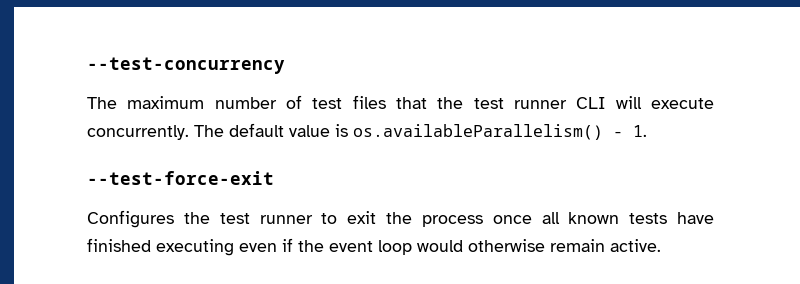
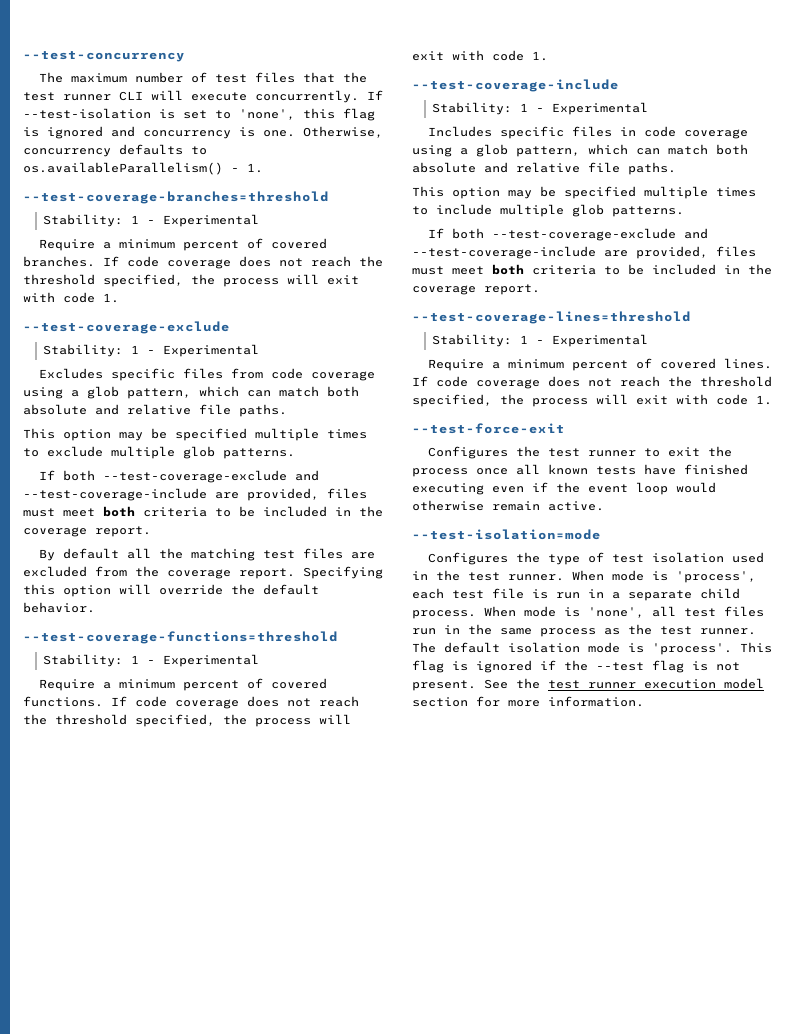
[194,123,623,140] The default value is os.availableParallelism() - -> [367,90,383,100] [23,108,375,121] [23,126,383,139] [23,144,207,157] [23,162,263,175] [23,191,329,204] [43,214,260,227] [38,238,327,251] [23,256,383,269] [23,274,359,287] [23,292,119,303] [23,321,230,334] [43,344,260,357] [38,368,375,381] [23,386,359,399] [23,404,287,417] [23,428,367,441] [23,446,295,459] [38,470,319,483] [23,488,367,501] [23,506,383,517] [23,526,151,537] [38,548,375,561] [23,566,383,579] [23,584,319,597] [23,602,95,613] [23,631,338,644] [43,654,260,667] [38,678,327,691] [23,696,359,709] [23,714,351,727] [412,50,548,61] [412,79,619,92] [432,102,649,115] [427,126,748,139] [412,144,748,157] [412,162,676,175] [412,186,756,199] [412,204,684,217] [427,228,708,241] [412,246,756,259] [412,264,772,275] [412,284,540,295] [412,311,691,324] [432,334,649,347] [427,358,772,371] [412,376,772,389] [412,394,748,407] If --test-isolation is set to 'none', this flag is ignored and concurrency is one. Otherwise, concurrency defaults to os.availableParallelism() - 1. // --test-coverage-branches=threshold // Stability: 1 - Experimental // Require a minimum percent of covered branches. If code coverage does not reach the threshold specified, the process will exit with code 1. // --test-coverage-exclude // Stability: 1 - Experimental // Excludes specific files from code coverage using a glob pattern, which can match both absolute and relative file paths. // This option may be specified multiple times to exclude multiple glob patterns. // If both --test-coverage-exclude and --test-coverage-include are provided, files must meet both criteria to be included in the coverage report. // By default all the matching test files are excluded from the coverage report. Specifying this option will override the default behavior. // --test-coverage-functions=threshold // Stability: 1 - Experimental // Require a minimum percent of covered functions. If code coverage does not reach the threshold specified, the process will exit with code 1. // --test-coverage-include // Stability: 1 - Experimental // Includes specific files in code coverage using a glob pattern, which can match both absolute and relative file paths. // This option may be specified multiple times to include multiple glob patterns. // If both --test-coverage-exclude and --test-coverage-include are provided, files must meet both criteria to be included in the coverage report. // --test-coverage-lines=threshold // Stability: 1 - Experimental // Require a minimum percent of covered lines. If code coverage does not reach the threshold specified, the process will exit with code
(661, 245) none -> [412,529,601,540] [427,552,764,565] [412,570,756,583] [412,588,740,601] [412,606,764,619] [412,624,756,637] [412,642,772,655] [412,660,740,673] [412,678,764,691] [412,696,644,707] // --test-isolation=mode // Configures the type of test isolation used in the test runner. When mode is 'process', each test file is run in a separate child process. When mode is 'none', all test files run in the same process as the test runner. The default isolation mode is 'process'. This flag is ignored if the --test flag is not present. See the test runner execution model section for more information.

